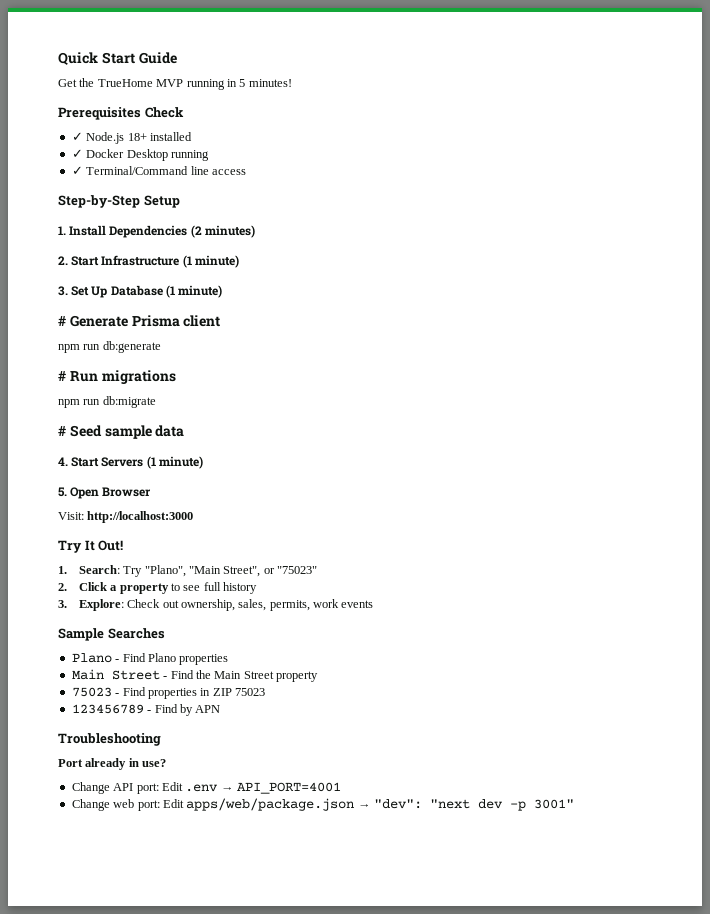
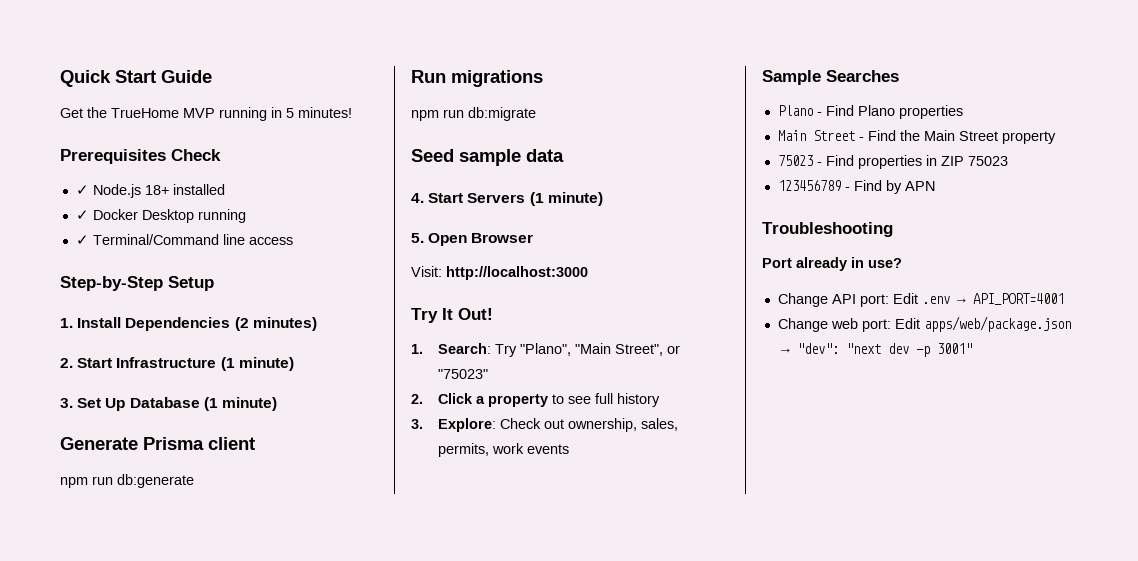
[58,316,66,326] # -> (277, 404) none
[58,371,66,381] # -> (194, 481) none
[58,426,66,436] # -> (536, 114) none

